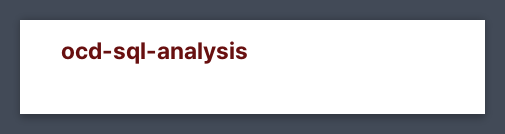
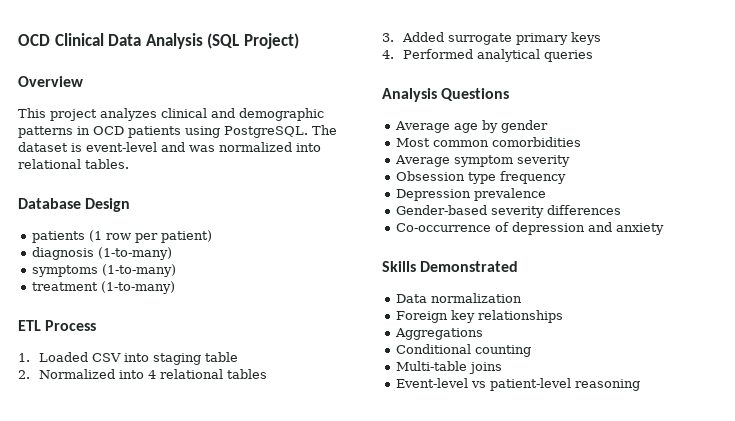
[61,41,248,64] ocd-sql-analysis -> [18,33,299,49] [18,76,83,87] [18,108,324,121] [18,125,337,138] [18,142,321,152] [18,159,129,169] [18,198,131,212] [32,230,213,243] [32,247,173,260] [32,264,177,277] [32,281,176,294] [18,320,97,331] [18,352,238,365] [18,369,267,379] [382,32,601,45] [382,49,593,62] [382,88,510,102] [395,120,549,133] [396,137,582,147] [395,155,571,167] [396,171,567,184] [396,188,547,201] [396,205,622,218] [396,222,665,235] [382,261,519,272] [396,293,523,303] [396,310,564,323] [395,328,484,340] [396,344,532,357] [396,361,503,374] [396,378,641,391] OCD Clinical Data Analysis (SQL Project) // Overview // This project analyzes clinical and demographic patterns in OCD patients using PostgreSQL. The dataset is event-level and was normalized into relational tables. // Database Design // patients (1 row per patient) // diagnosis (1-to-many) // symptoms (1-to-many) // treatment (1-to-many) // ETL Process // 1. Loaded CSV into staging table // 2. Normalized into 4 relational tables // 3. Added surrogate primary keys // 4. Performed analytical queries // Analysis Questions // Average age by gender // Most common comorbidities // Average symptom severity // Obsession type frequency // Depression prevalence // Gender-based severity differences // Co-occurrence of depression and anxiety // Skills Demonstrated // Data normalization // Foreign key relationships // Aggregations // Conditional counting // Multi-table joins // Event-level vs patient-level reasoning

